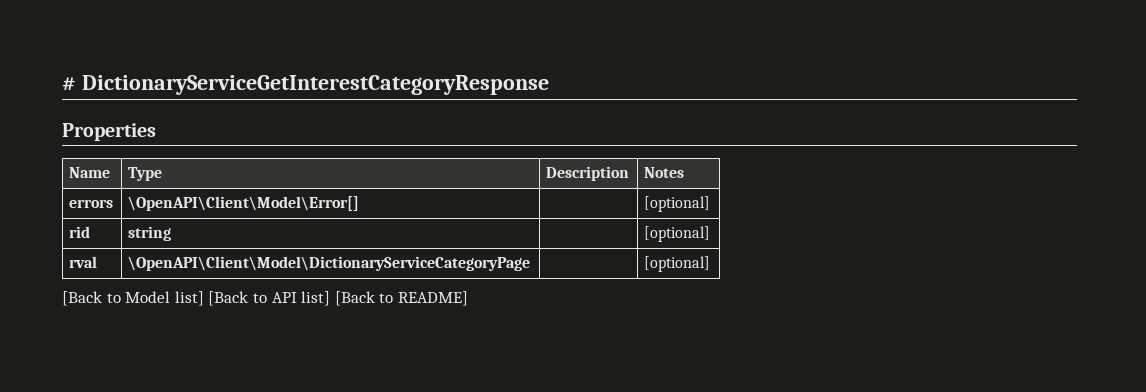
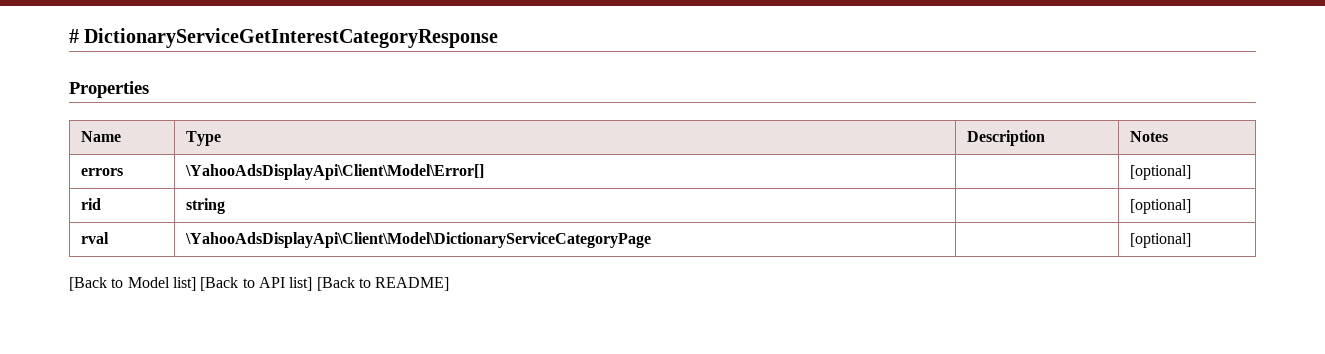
[128,196,360,211] \OpenAPI\Client\Model\Error[] -> [184,164,484,180] \YahooAdsDisplayApi\Client\Model\Error[]
[128,256,531,271] \OpenAPI\Client\Model\DictionaryServiceCategoryPage -> [184,232,651,248] \YahooAdsDisplayApi\Client\Model\DictionaryServiceCategoryPage

